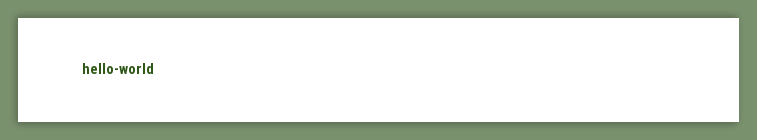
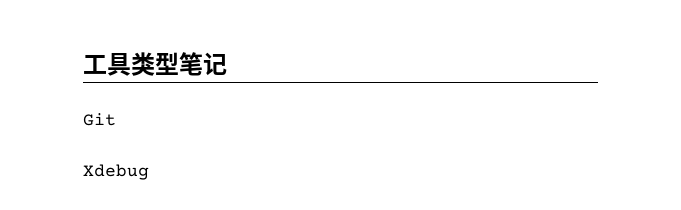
[82,63,154,74] hello-world -> [83,52,227,76] [83,113,116,126] [83,164,149,180] 工具类型笔记 // Git // Xdebug

